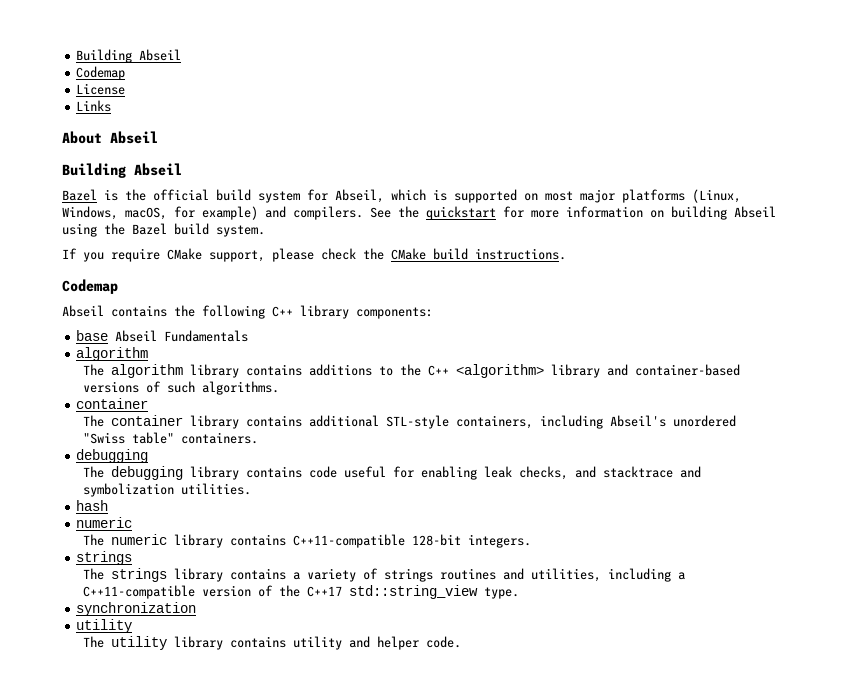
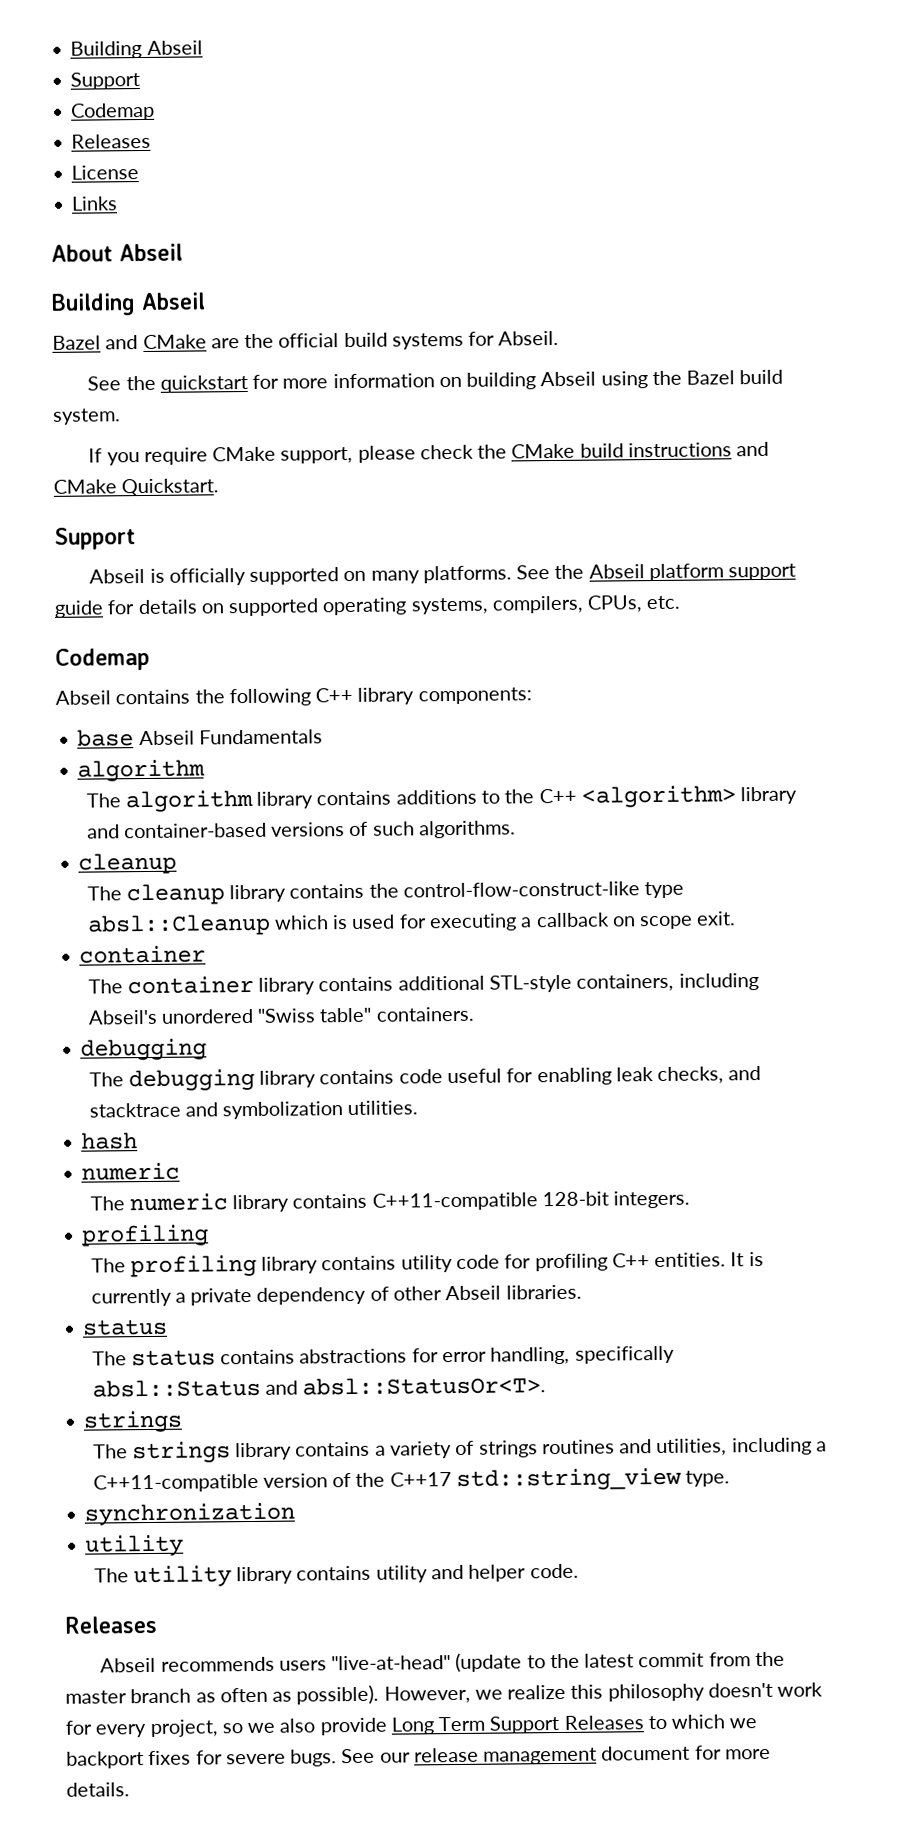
[76,49,182,63] [76,66,126,80] Building Abseil // Codemap -> [70,40,203,59] [70,72,141,90] [71,102,156,121] [71,133,152,149] Building Abseil // Support // Codemap // Releases
[104,189,741,203] [62,206,363,220] is the official build system for Abseil, which is supported on most major platforms (Linux, Windows, macOS, for example) and compilers. -> [105,330,560,350] and CMake are the official build systems for Abseil. //
[475,248,566,260] instructions. -> [627,441,770,458] [53,478,220,497] [54,527,136,550] [89,563,797,586] [54,595,681,618] instructions and CMake Quickstart. // Support // Abseil is officially supported on many platforms. See the Abseil platform support guide for details on supported operating systems, compilers, CPUs, etc.
(280, 388) none -> [78,852,178,875] [86,881,685,906] [86,911,737,937] // cleanup // The cleanup library contains the control-flow-construct-like type absl::Cleanup which is used for executing a callback on scope exit.
(532, 541) none -> [81,1224,210,1247] [90,1251,764,1278] [90,1284,582,1307] [82,1318,169,1336] [91,1345,675,1367] [91,1376,547,1398] // profiling // The profiling library contains utility code for profiling C++ entities. It is currently a private dependency of other Abseil libraries. // status // The status contains abstractions for error handling, specifically absl::Status and absl::StatusOr<T>.
(462, 642) none -> [64,1615,157,1634] [100,1651,785,1673] [65,1682,824,1705] [65,1714,758,1738] [66,1745,771,1769] [66,1782,130,1797] // Releases // Abseil recommends users "live-at-head" (update to the latest commit from the master branch as often as possible). However, we realize this philosophy doesn't work for every project, so we also provide Long Term Support Releases to which we backport fixes for severe bugs. See our release management document for more details.

